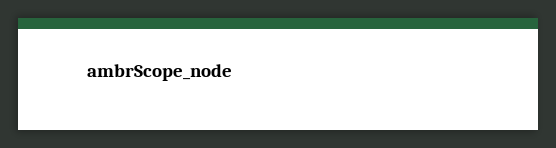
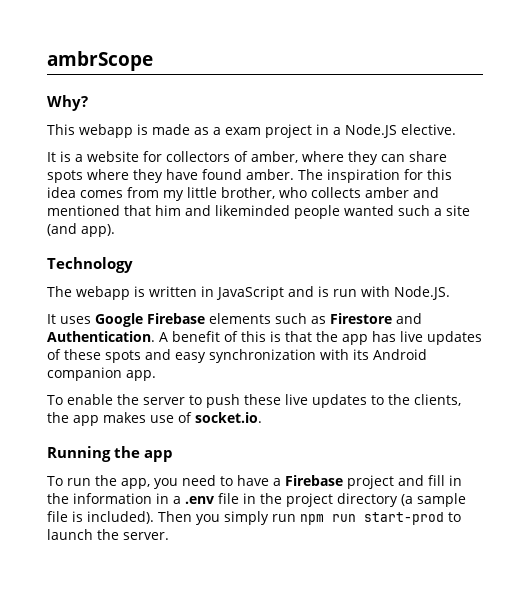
[87,64,232,81] ambrScope_node -> [47,51,153,71] [47,95,88,111] [47,124,456,138] [47,151,447,165] [47,169,452,183] [47,187,439,201] [47,205,470,219] [47,223,115,237] [47,257,133,273] [47,286,450,300] [47,313,422,327] [47,331,482,345] [47,349,427,363] [47,367,156,381] [47,394,461,408] [47,412,262,426] [47,446,174,462] [47,475,462,489] [47,493,466,507] [47,511,461,525] [47,529,169,540] ambrScope // Why? // This webapp is made as a exam project in a Node.JS elective. // It is a website for collectors of amber, where they can share spots where they have found amber. The inspiration for this idea comes from my little brother, who collects amber and mentioned that him and likeminded people wanted such a site (and app). // Technology // The webapp is written in JavaScript and is run with Node.JS. // It uses Google Firebase elements such as Firestore and Authentication. A benefit of this is that the app has live updates of these spots and easy synchronization with its Android companion app. // To enable the server to push these live updates to the clients, the app makes use of socket.io. // Running the app // To run the app, you need to have a Firebase project and fill in the information in a .env file in the project directory (a sample file is included). Then you simply run npm run start-prod to launch the server.

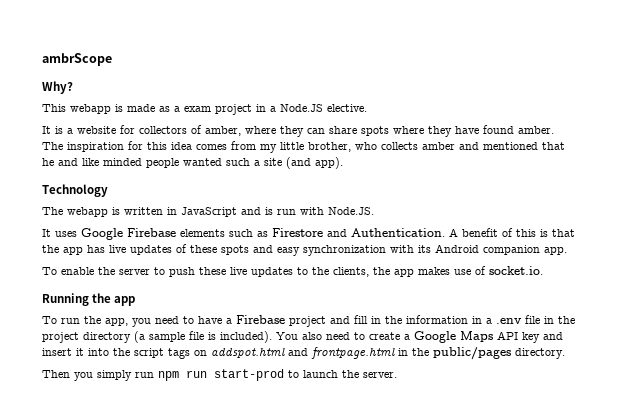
[155,205,290,216] him and likeminded -> [42,158,142,166] he and like minded
(154, 517) none -> [276,331,563,343] [42,347,565,360] You also need to create a Google Maps API key and insert it into the script tags on addspot.html and frontpage.html in the public/pages directory. //

